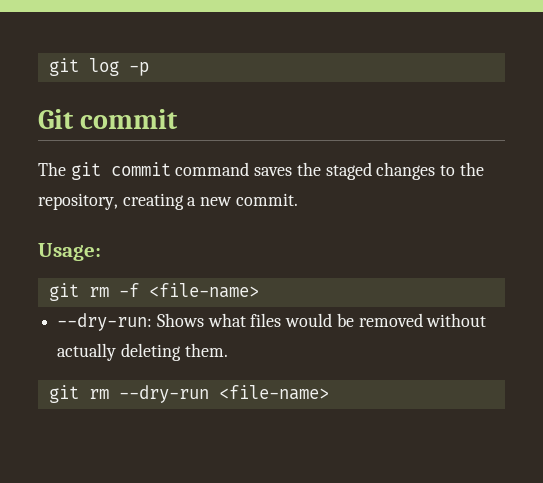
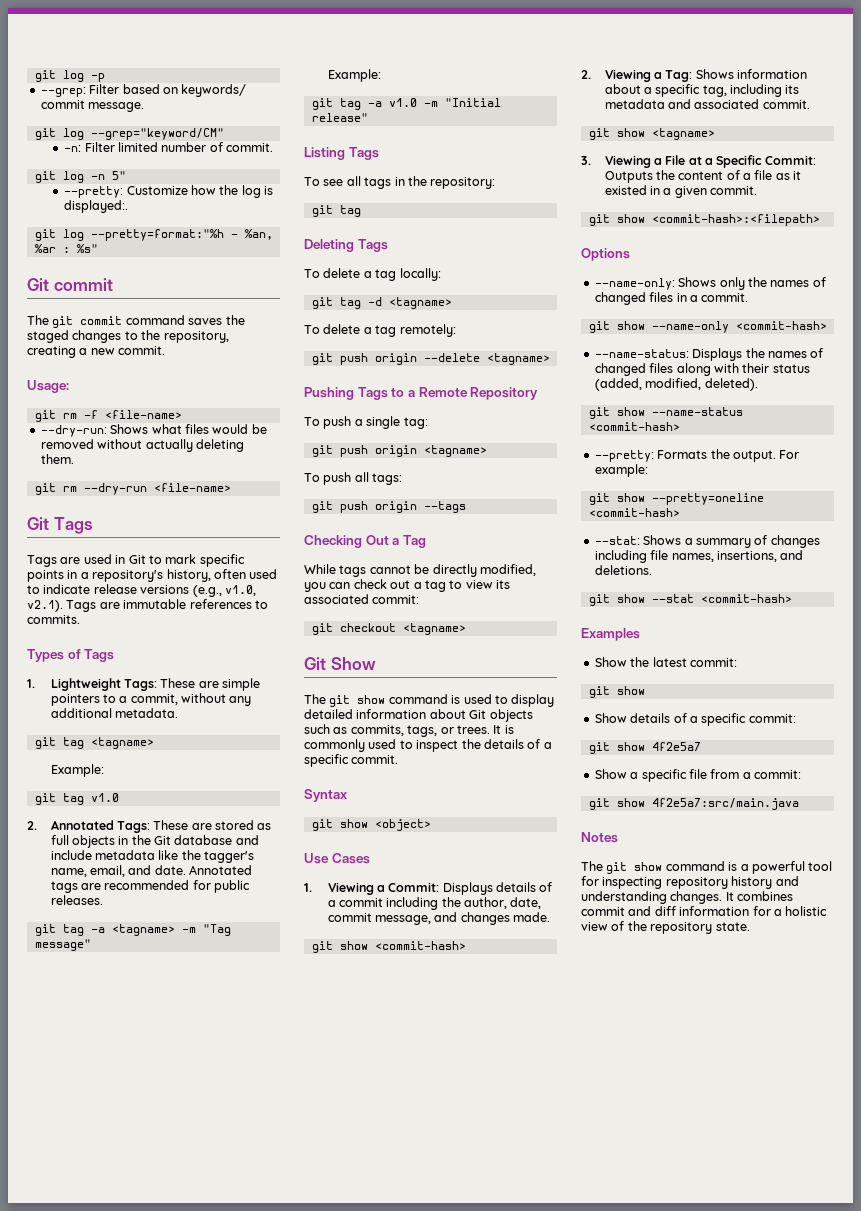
(149, 69) none -> [40,84,247,97] [40,100,145,112] [34,128,224,140] [64,142,274,152] [34,171,126,183] [64,185,274,198] [64,200,129,213] [34,229,273,241] [34,244,98,253] // --grep: Filter based on keywords/ commit message. // git log --grep="keyword/CM" // -n: Filter limited number of commit. // git log -n 5" // --pretty: Customize how the log is displayed:. // git log --pretty=format:"%h - %an, %ar : %s"
(329, 392) none -> [27,517,93,534] [27,554,245,567] [27,569,278,582] [27,584,256,597] [27,599,268,612] [27,615,80,624] [27,649,115,662] [27,678,261,691] [50,693,252,706] [50,708,178,718] [34,737,154,749] [50,764,104,777] [34,793,119,805] [27,820,272,833] [50,835,259,848] [50,850,255,863] [50,865,253,877] [50,880,251,893] [50,895,103,905] [34,924,231,936] [34,939,91,951] [327,69,381,82] [311,98,501,110] [311,113,368,122] [304,147,379,160] [304,176,496,189] [311,205,361,217] [304,239,388,252] [304,268,441,281] [311,297,452,309] [304,324,456,337] [311,353,550,365] [304,387,539,400] [304,416,428,429] [311,445,487,457] [304,472,403,485] [311,501,466,513] [304,535,426,548] [304,564,536,577] [304,579,510,592] [304,594,420,604] [311,623,466,635] [304,657,376,670] [304,694,555,707] [304,709,533,722] [304,724,514,737] [304,739,552,752] [304,754,399,767] [304,789,347,802] [311,819,431,831] [304,853,370,864] [304,882,553,895] [327,897,542,910] [327,912,551,925] [311,941,466,953] [581,69,808,82] [604,84,800,97] [604,99,810,109] [588,128,715,140] [581,155,816,168] [604,170,802,183] [604,185,758,198] [588,214,820,226] [581,248,630,261] [594,277,826,290] [594,292,749,305] [588,321,827,333] [594,348,824,361] [594,363,810,376] [594,378,758,391] [588,407,743,419] [588,422,680,431] [594,449,800,462] [594,464,648,477] [588,493,764,505] [588,508,680,517] [594,535,820,548] [594,550,804,563] [594,565,652,575] [588,594,792,606] [581,628,640,641] [594,657,737,667] [588,686,645,698] [594,713,796,726] [588,742,701,754] [594,769,801,782] [588,798,799,810] [581,832,618,843] [581,861,833,874] [581,876,799,889] [581,891,794,904] [581,906,828,916] [581,921,750,934] // Git Tags // Tags are used in Git to mark specific points in a repository's history, often used to indicate release versions (e.g., v1.0, v2.1). Tags are immutable references to commits. // Types of Tags // 1. Lightweight Tags: These are simple pointers to a commit, without any additional metadata. // git tag <tagname> // Example: // git tag v1.0 // 2. Annotated Tags: These are stored as full objects in the Git database and include metadata like the tagger's name, email, and date. Annotated tags are recommended for public releases. // git tag -a <tagname> -m "Tag message" // Example: // git tag -a v1.0 -m "Initial release" // Listing Tags // To see all tags in the repository: // git tag // Deleting Tags // To delete a tag locally: // git tag -d <tagname> // To delete a tag remotely: // git push origin --delete <tagname> // Pushing Tags to a Remote Repository // To push a single tag: // git push origin <tagname> // To push all tags: // git push origin --tags // Checking Out a Tag // While tags cannot be directly modified, you can check out a tag to view its associated commit: // git checkout <tagname> // Git Show // The git show command is used to display detailed information about Git objects such as commits, tags, or trees. It is commonly used to inspect the details of a specific commit. // Syntax // git show <object> // Use Cases // 1. Viewing a Commit: Displays details of a commit including the author, date, commit message, and changes made. // git show <commit-hash> // 2. Viewing a Tag: Shows information about a specific tag, including its metadata and associated commit. // git show <tagname> // 3. Viewing a File at a Specific Commit: Outputs the content of a file as it existed in a given commit. // git show <commit-hash>:<filepath> // Options // --name-only: Shows only the names of changed files in a commit. // git show --name-only <commit-hash> // --name-status: Displays the names of changed files along with their status (added, modified, deleted). // git show --name-status <commit-hash> // --pretty: Formats the output. For example: // git show --pretty=oneline <commit-hash> // --stat: Shows a summary of changes including file names, insertions, and deletions. // git show --stat <commit-hash> // Examples // Show the latest commit: // git show // Show details of a specific commit: // git show 4f2e5a7 // Show a specific file from a commit: // git show 4f2e5a7:src/main.java // Notes // The git show command is a powerful tool for inspecting repository history and understanding changes. It combines commit and diff information for a holistic view of the repository state.

